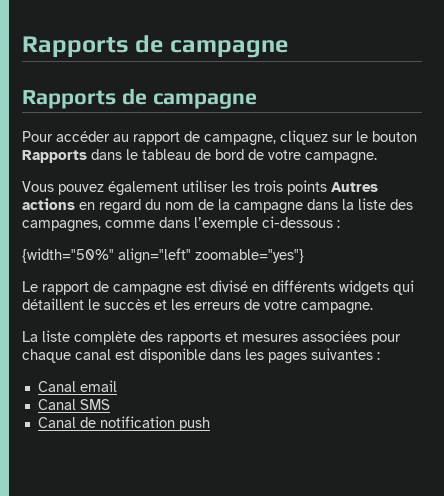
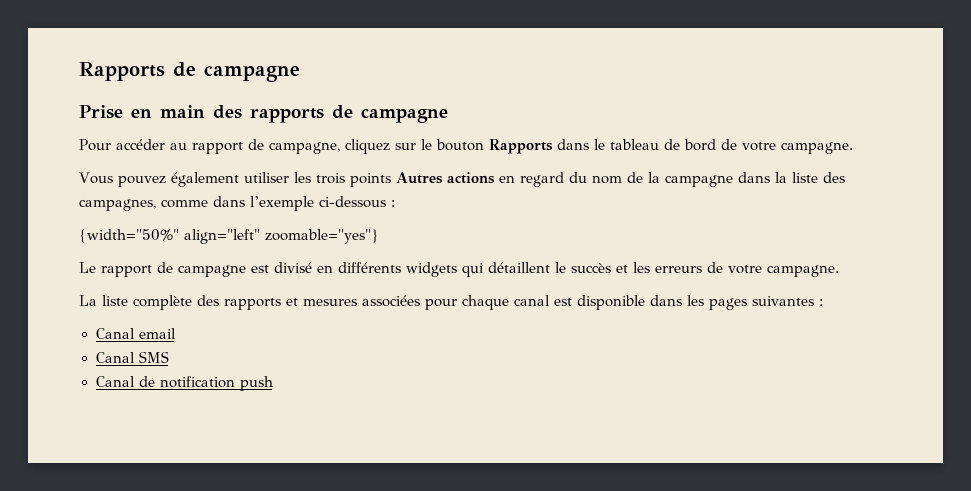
[22,35,288,58] [22,90,116,109] Rapports de campagne // Rapports -> [79,62,300,82] [79,105,324,123] Rapports de campagne // Prise en main des rapports

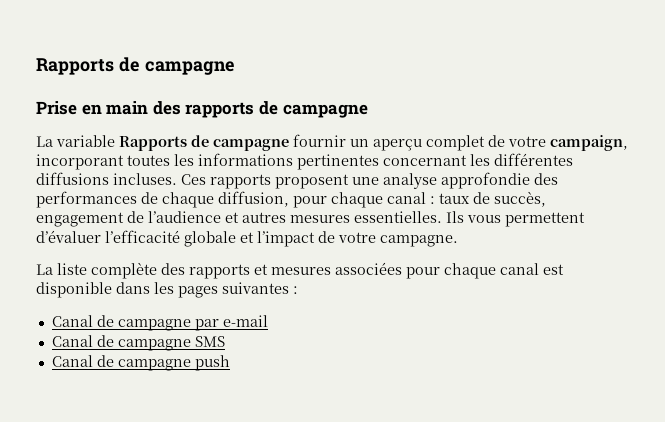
[79,139,853,154] [79,172,845,187] [79,196,395,211] [79,229,379,244] [79,262,702,277] Pour accéder au rapport de campagne, cliquez sur le bouton Rapports dans le tableau de bord de votre campagne. // Vous pouvez également utiliser les trois points Autres actions en regard du nom de la campagne dans la liste des campagnes, comme dans l’exemple ci-dessous : // {width="50%" align="left" zoomable="yes"} // Le rapport de campagne est divisé en différents widgets qui détaillent le succès et les erreurs -> [36,134,628,151] [36,153,573,170] [36,172,558,189] [36,191,546,208] [36,211,585,227] [36,230,315,247] La variable Rapports de campagne fournir un aperçu complet de votre campaign, incorporant toutes les informations pertinentes concernant les différentes diffusions incluses. Ces rapports proposent une analyse approfondie des performances de chaque diffusion, pour chaque canal : taux de succès, engagement de l’audience et autres mesures essentielles. Ils vous permettent d’évaluer l’efficacité globale et l’impact
[138,328,176,339] [95,352,135,363] email // Canal -> [96,315,268,331] [51,335,191,351] de campagne par e-mail // Canal de campagne
[159,376,235,388] notification -> [117,359,191,371] campagne

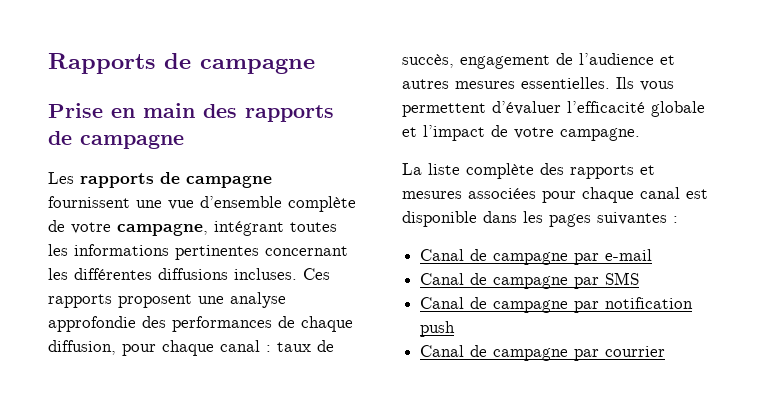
[36,134,628,151] [36,154,124,170] La variable Rapports de campagne fournir un aperçu complet de votre campaign, incorporant -> [48,172,272,188] [48,196,356,212] [48,220,284,236] Les rapports de campagne fournissent une vue d’ensemble complète de votre campagne, intégrant
(191, 345) none -> [574,277,600,289] par
(191, 365) none -> [574,297,694,313] par notification
(230, 363) none -> [420,345,666,361] // Canal de campagne par courrier

